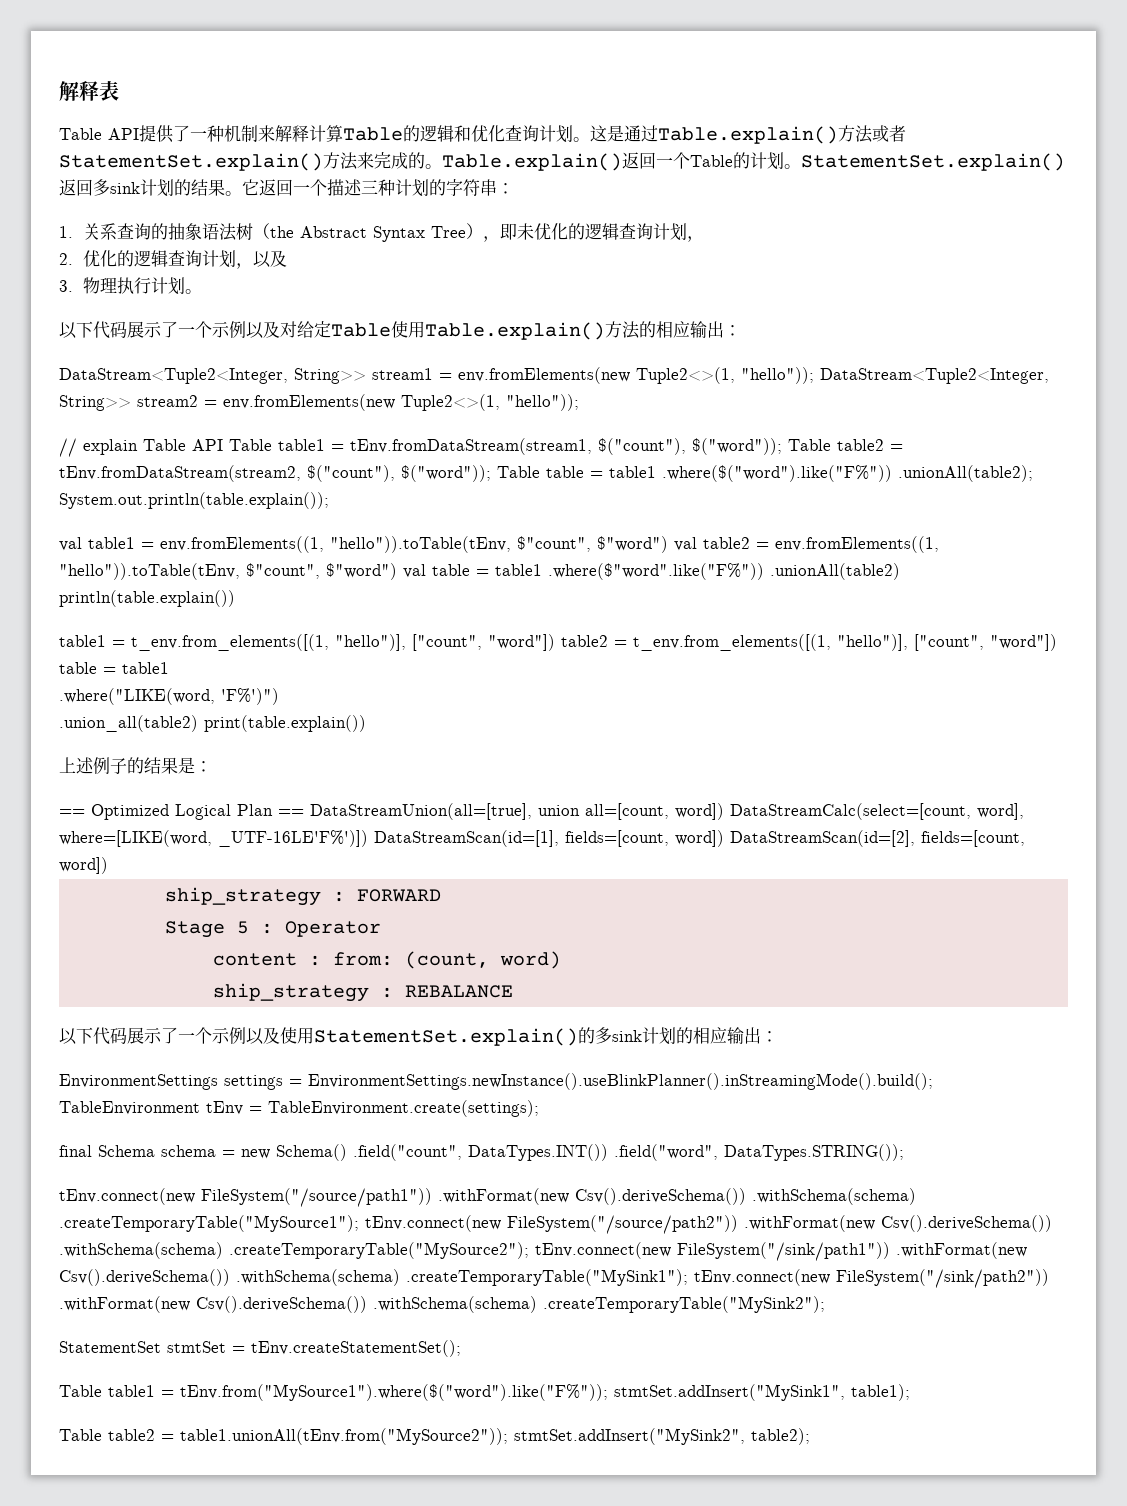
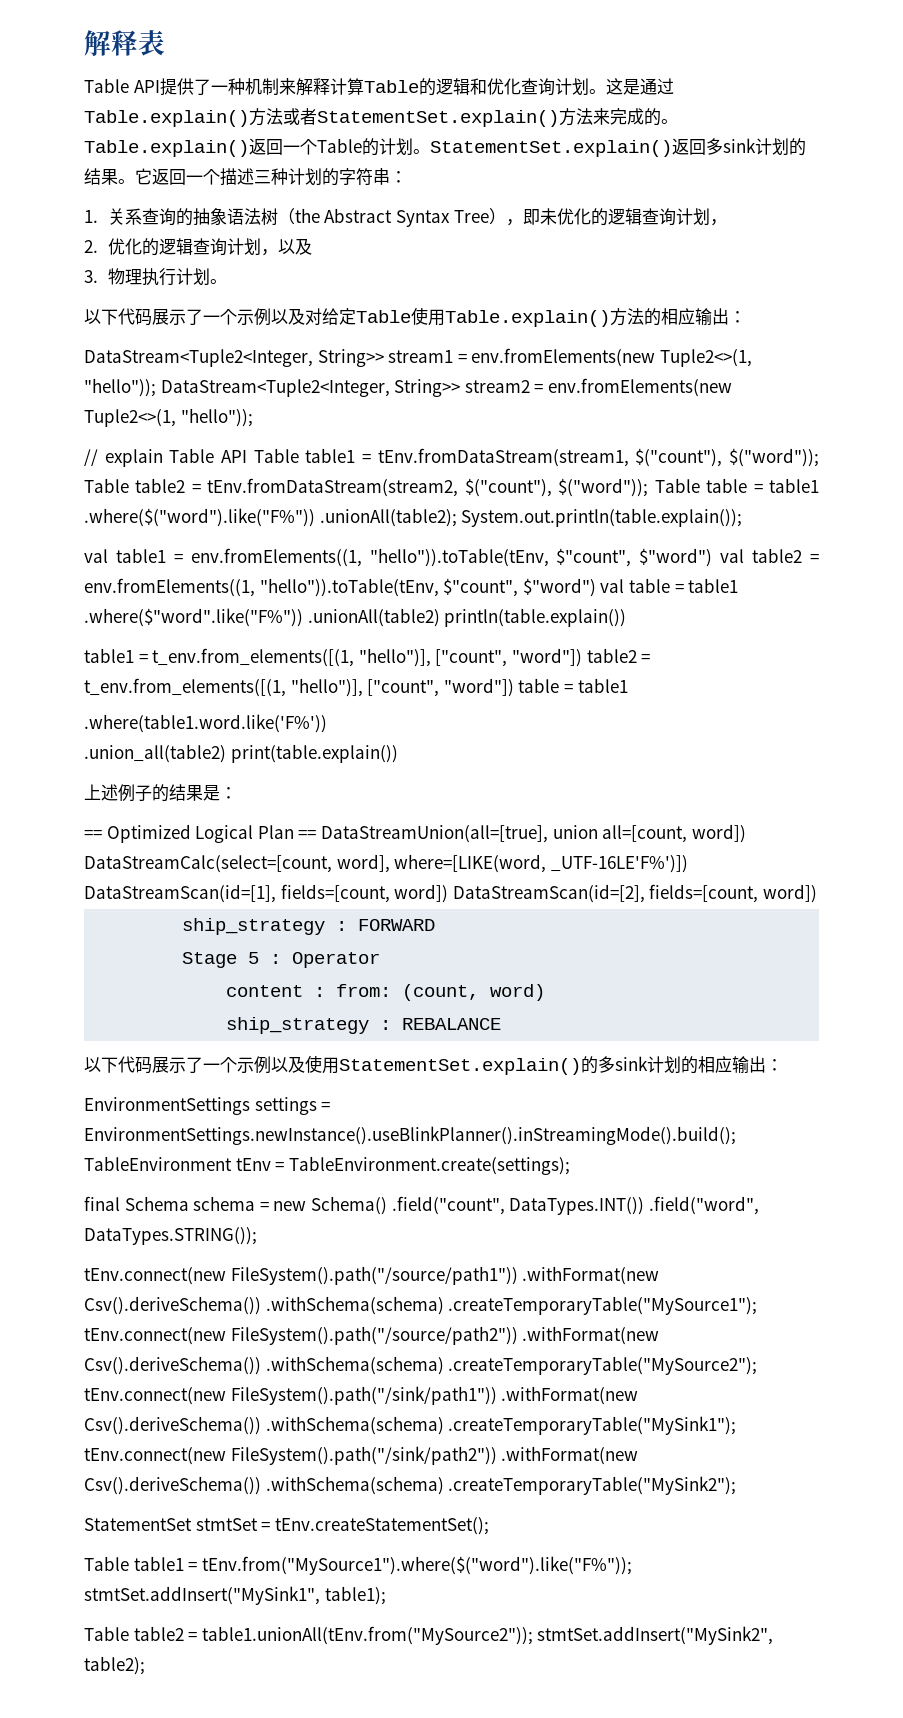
[59,688,279,705] .where("LIKE(word, 'F%')") -> [84,714,327,733] .where(table1.word.like('F%'))
[201,1188,432,1207] FileSystem("/source/path1")) -> [230,1266,518,1285] FileSystem().path("/source/path1"))
[507,1215,738,1234] FileSystem("/source/path2")) -> [230,1326,518,1345] FileSystem().path("/source/path2"))
[677,1242,890,1261] FileSystem("/sink/path1")) -> [230,1386,497,1405] FileSystem().path("/sink/path1"))
[836,1269,1049,1288] FileSystem("/sink/path2")) -> [230,1446,497,1465] FileSystem().path("/sink/path2"))

